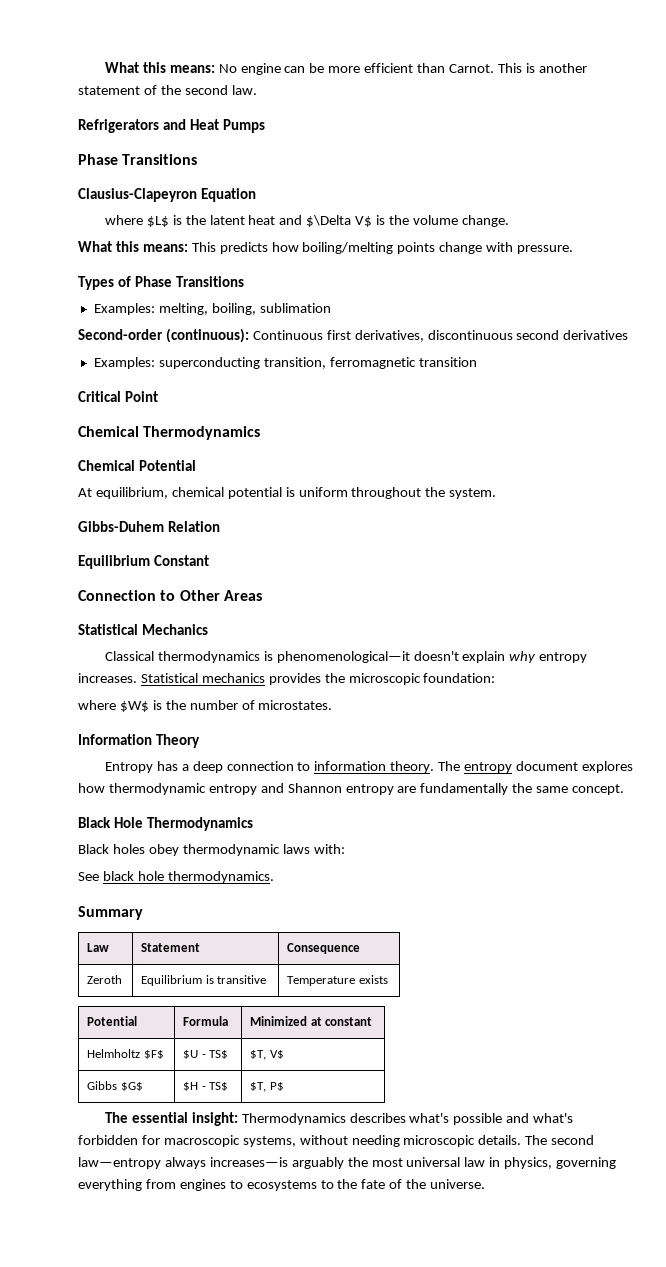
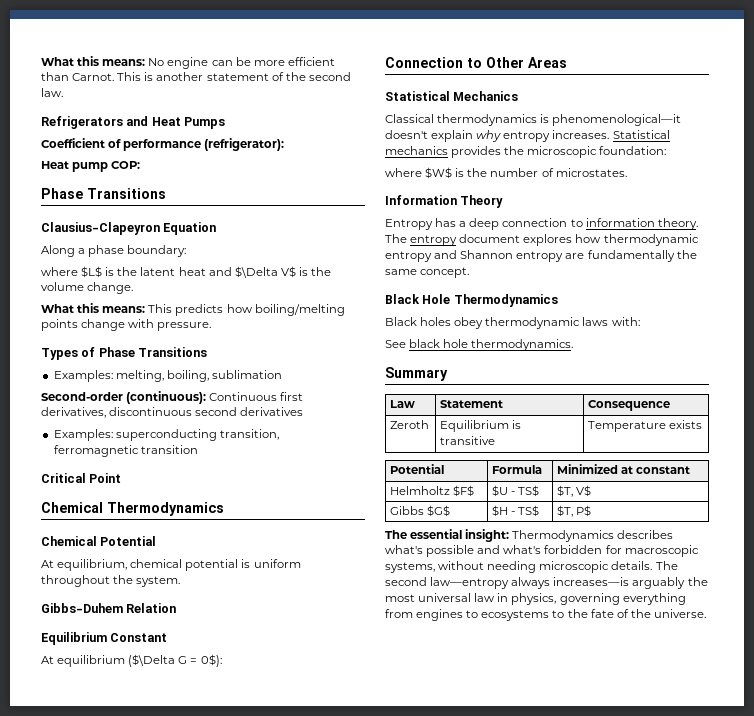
(266, 126) none -> [41,138,285,151] [41,161,141,172] // Coefficient of performance (refrigerator): // Heat pump COP:
(257, 195) none -> [41,245,187,257] // Along a phase boundary:
(210, 560) none -> [41,654,222,667] // At equilibrium ($\Delta G = 0$):

